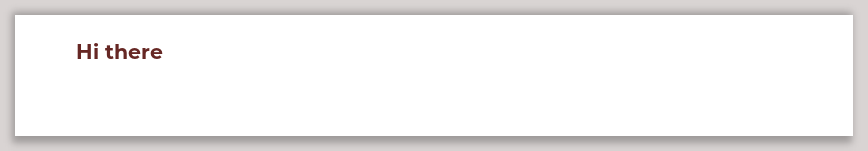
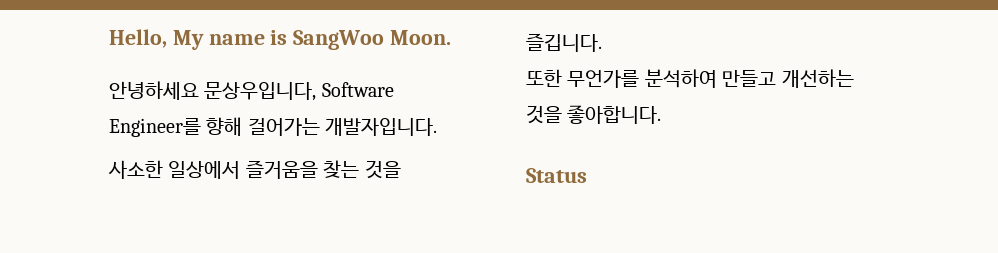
[76,43,163,59] Hi there -> [109,29,452,50] [109,81,394,101] [109,117,438,137] [108,160,401,179] [526,33,602,52] [526,69,854,88] [526,105,662,124] [526,168,587,183] Hello, My name is SangWoo Moon. // 안녕하세요 문상우입니다, Software Engineer를 향해 걸어가는 개발자입니다. // 사소한 일상에서 즐거움을 찾는 것을 즐깁니다. // 또한 무언가를 분석하여 만들고 개선하는 것을 좋아합니다. // Status

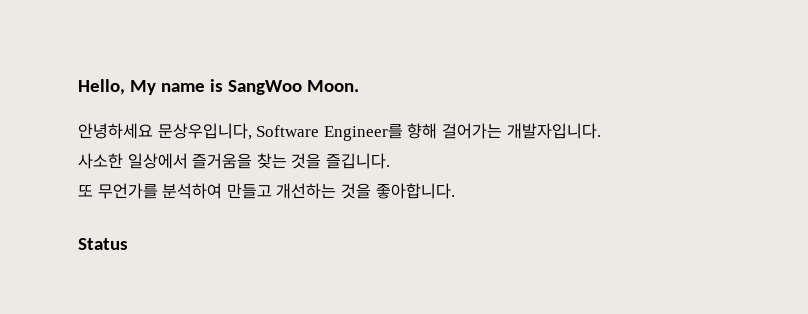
[526,69,562,87] 또한 -> [78,185,93,197] 또

